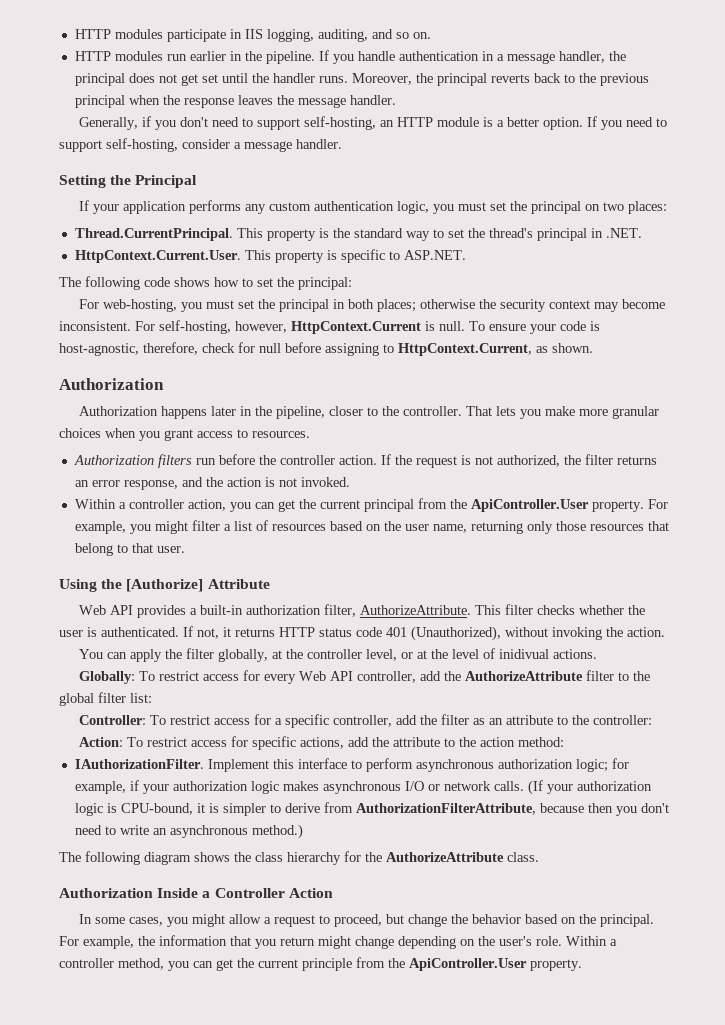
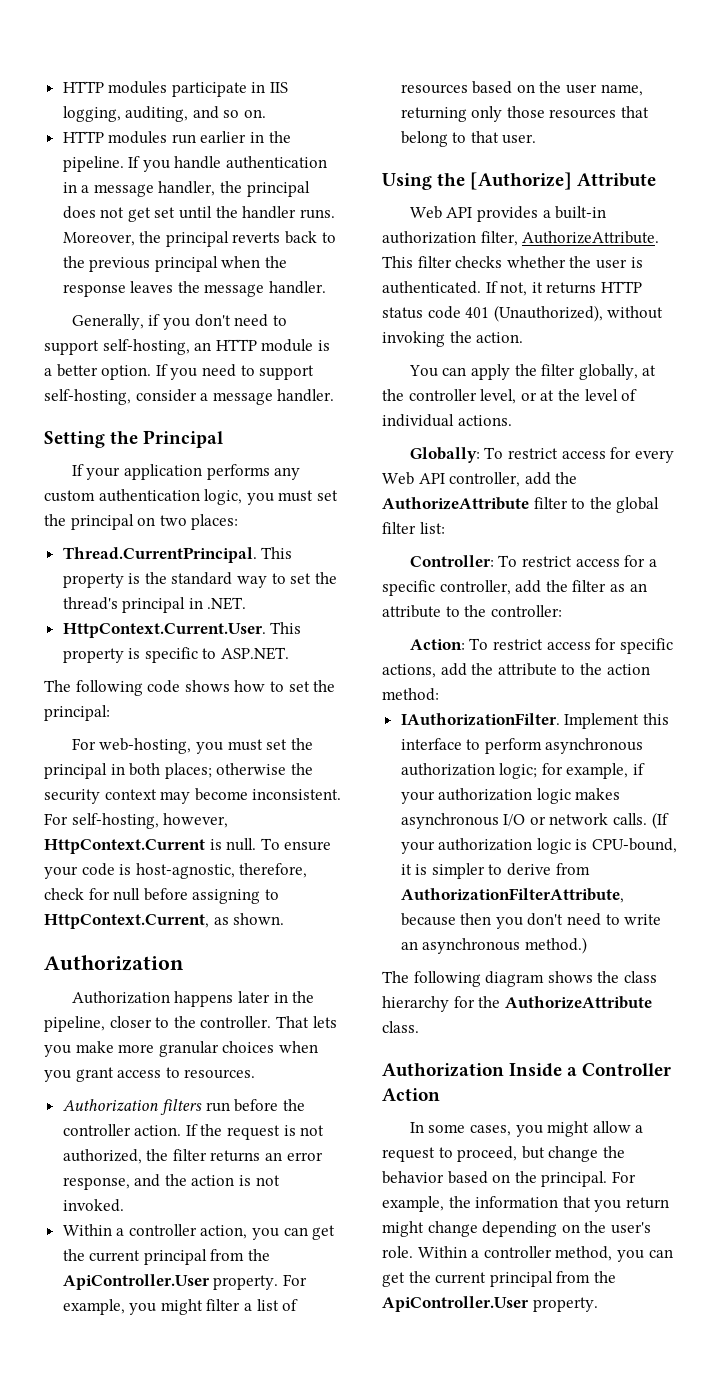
[499,649,550,659] inidivual -> [382,414,454,427] individual
[302,958,352,971] principle -> [489,1271,553,1287] principal

